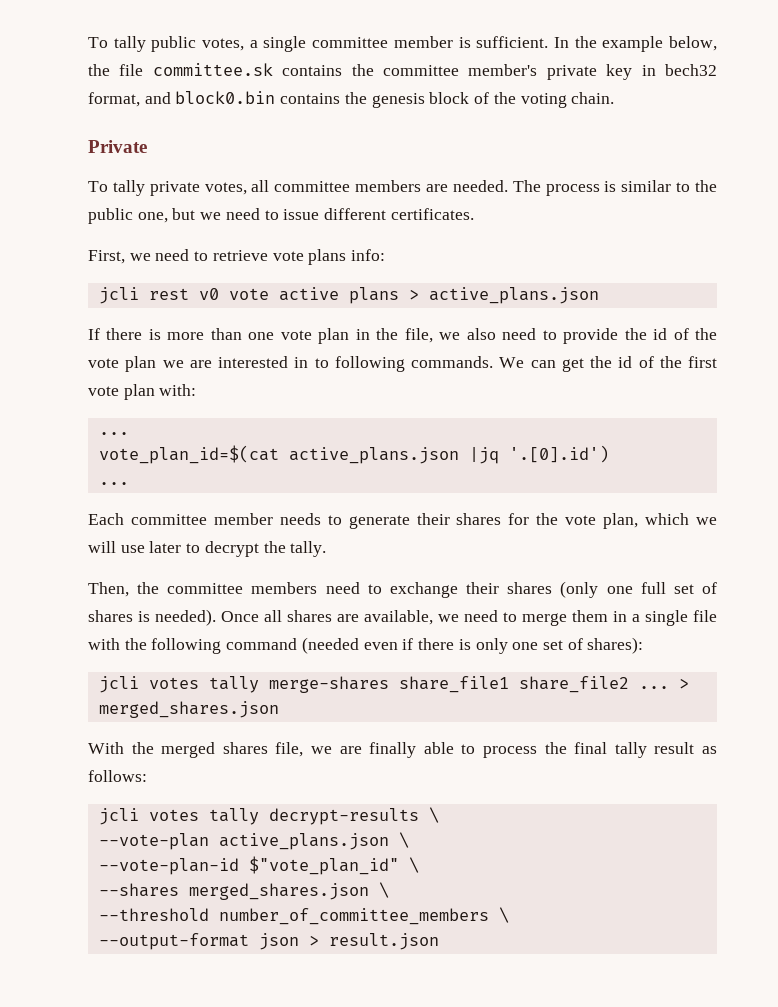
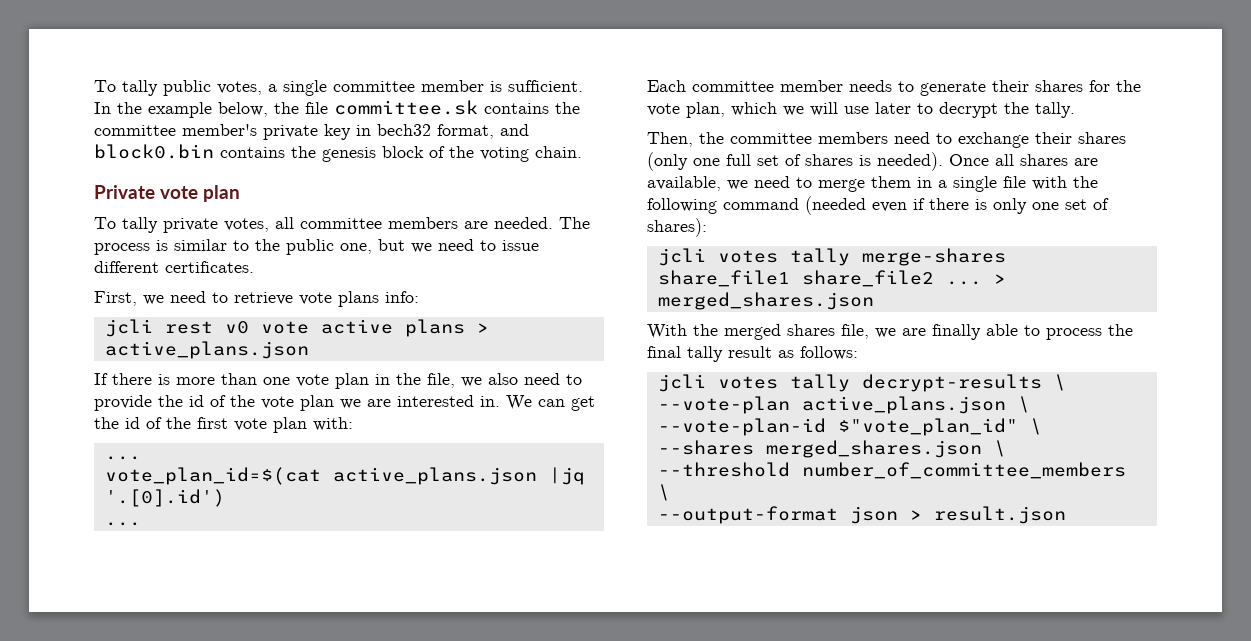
(147, 146) none -> [160,185,241,202] vote plan
[294,356,493,372] in to following commands. -> [480,396,500,407] in.

